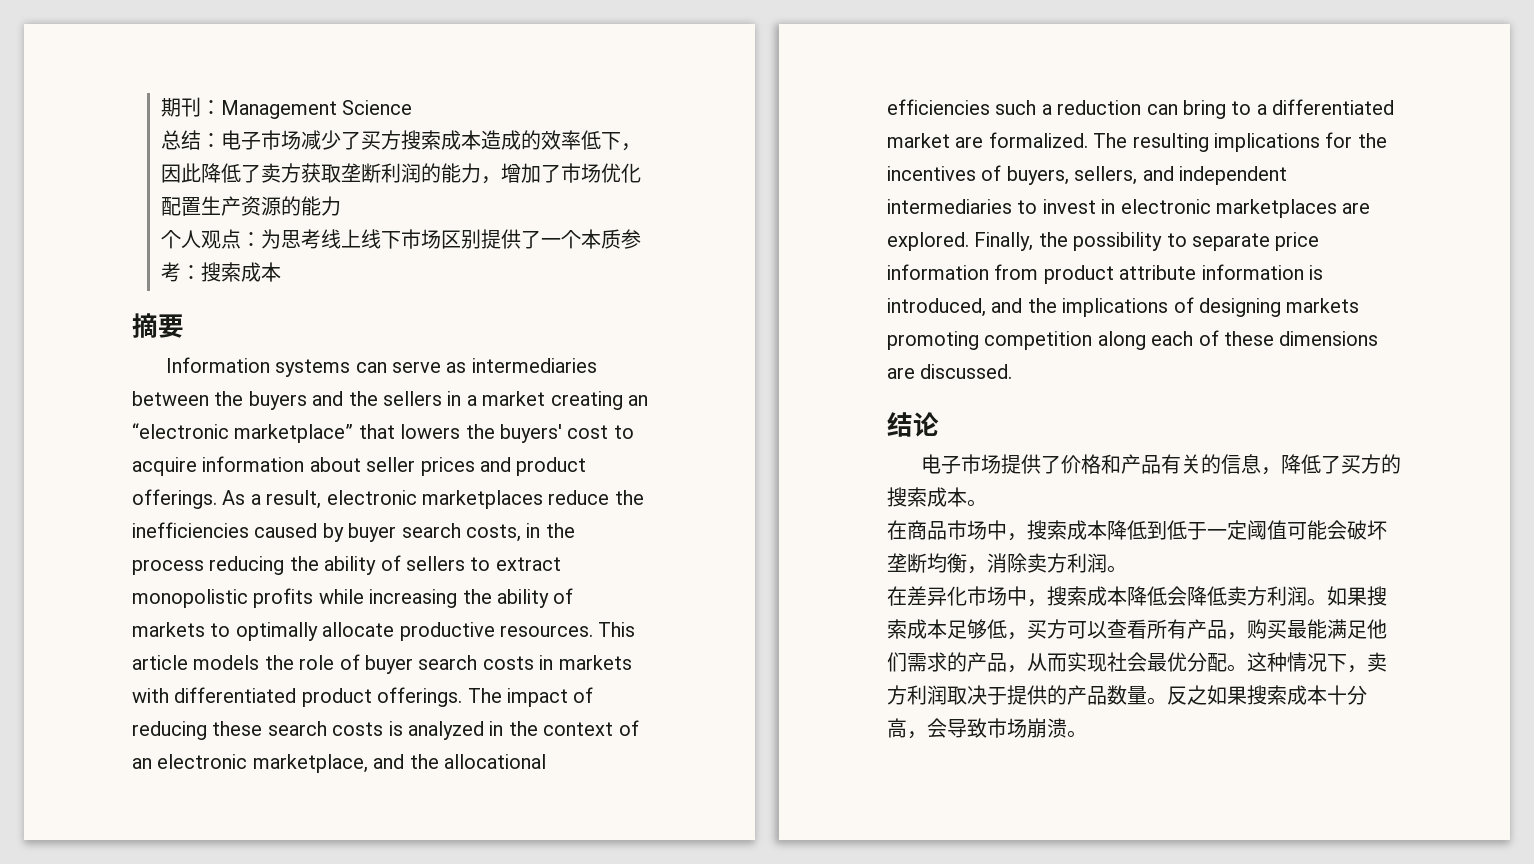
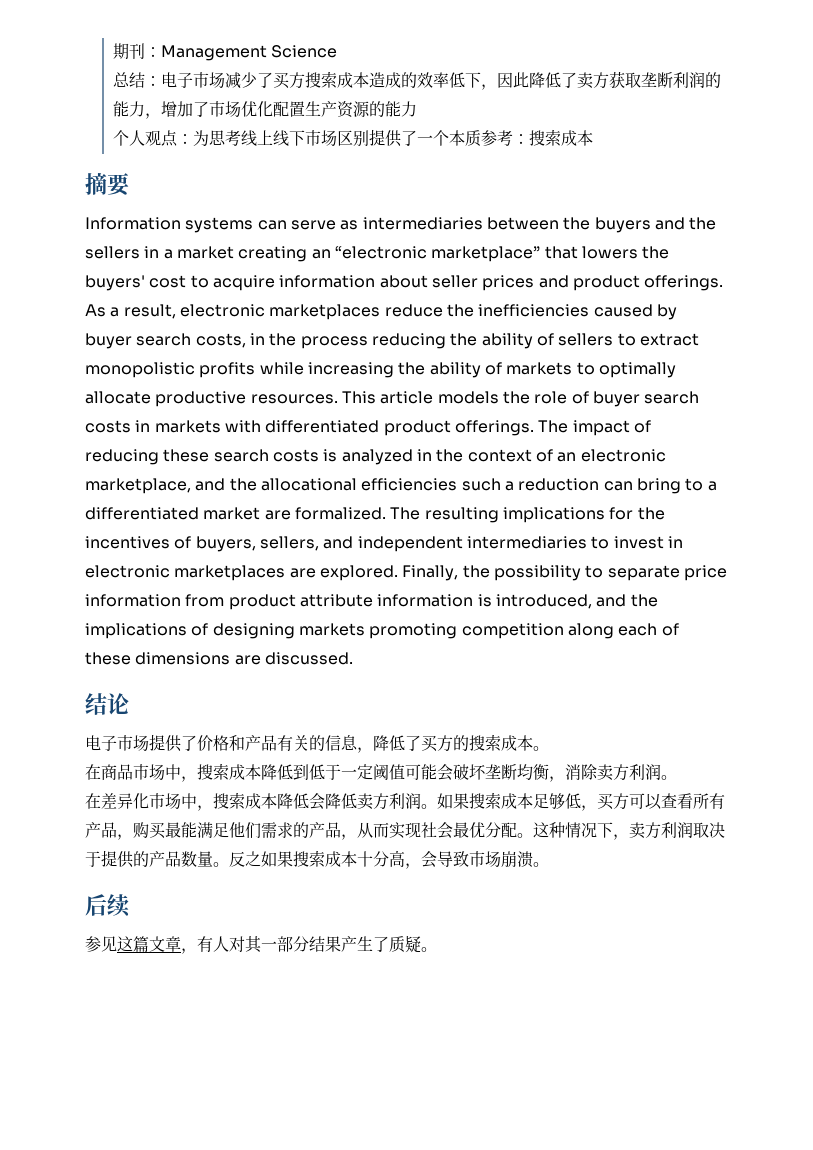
(1087, 734) none -> [85,894,130,917] [85,935,437,954] // 后续 // 参见这篇文章，有人对其一部分结果产生了质疑。

